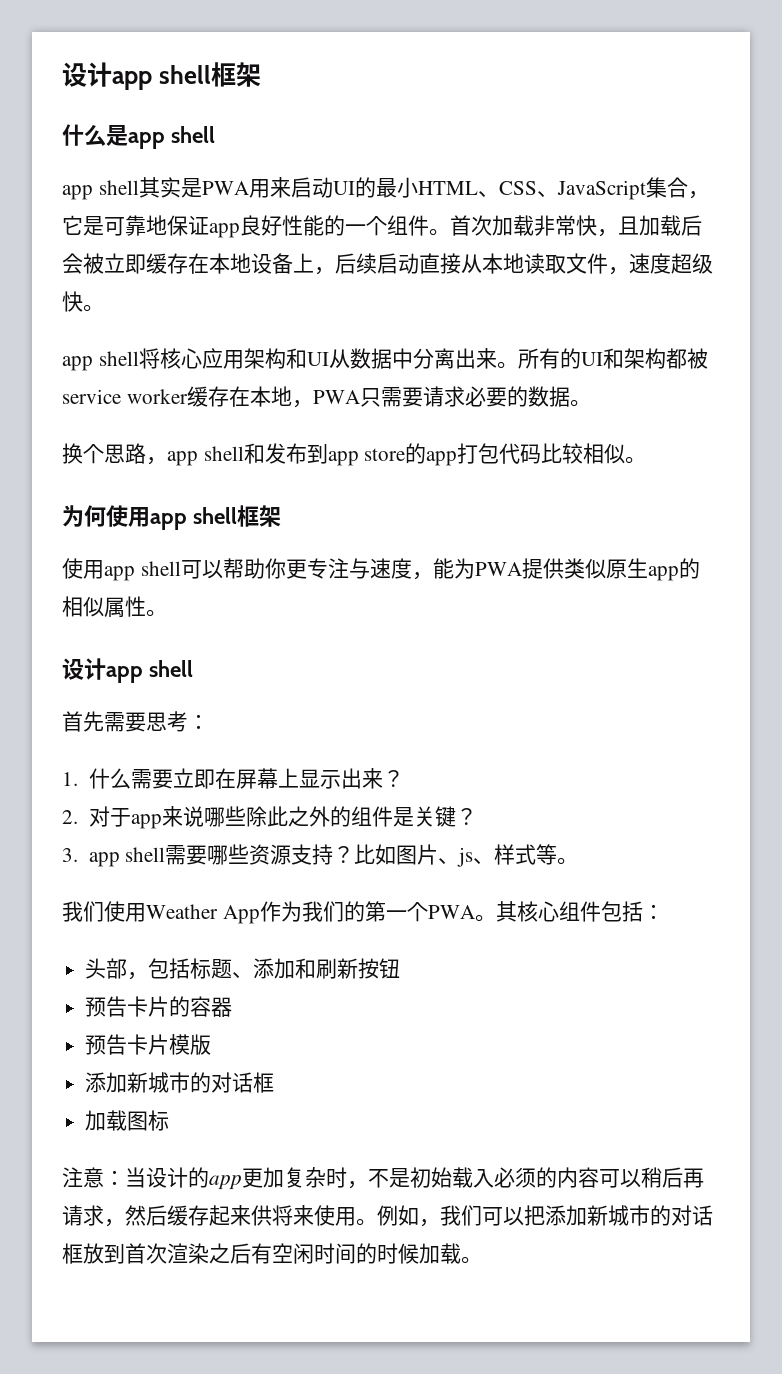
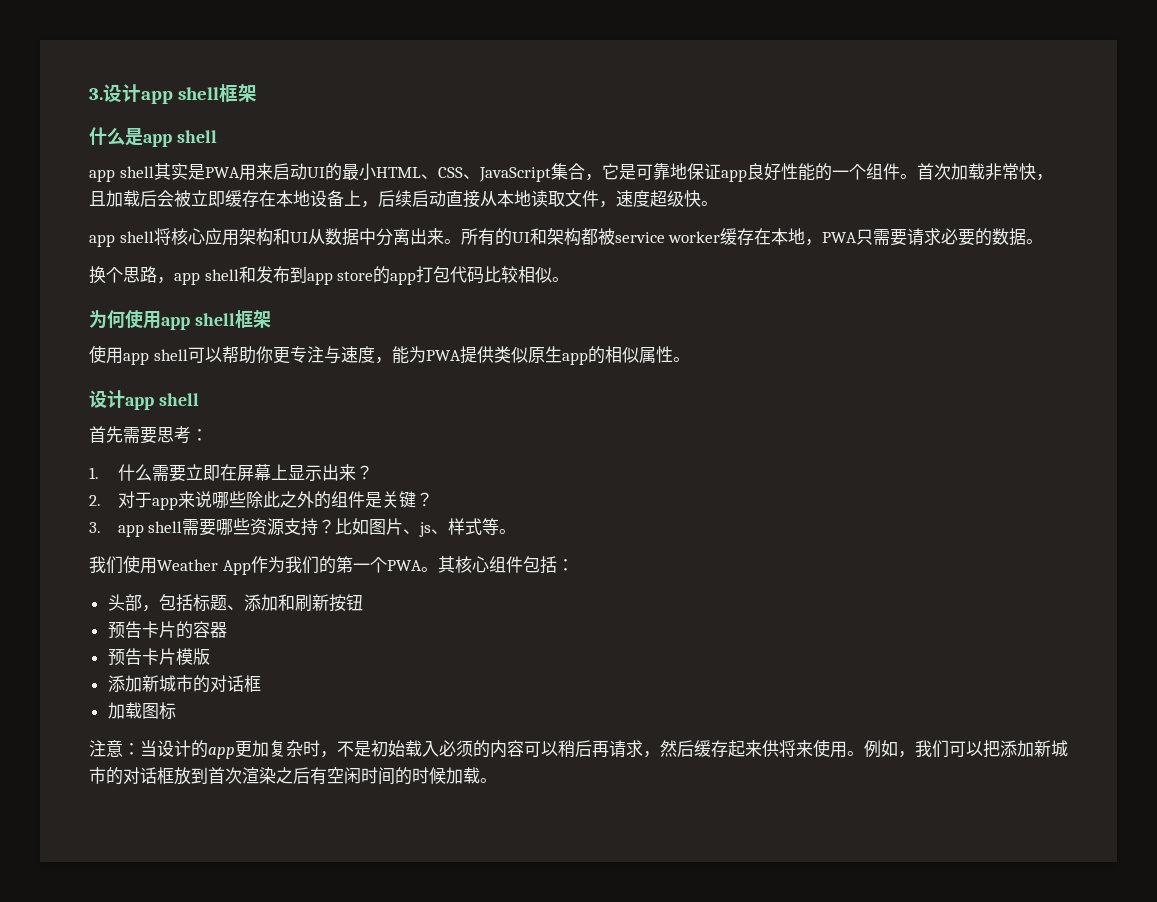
(62, 74) none -> [89,88,103,100] 3.

